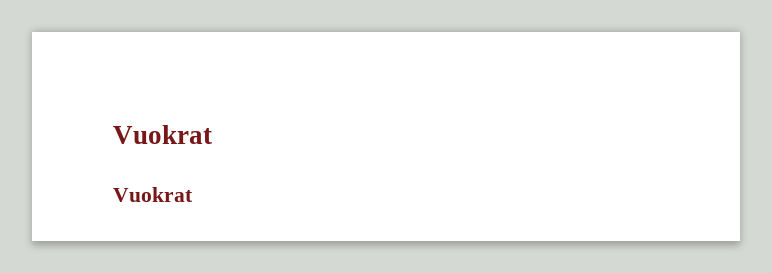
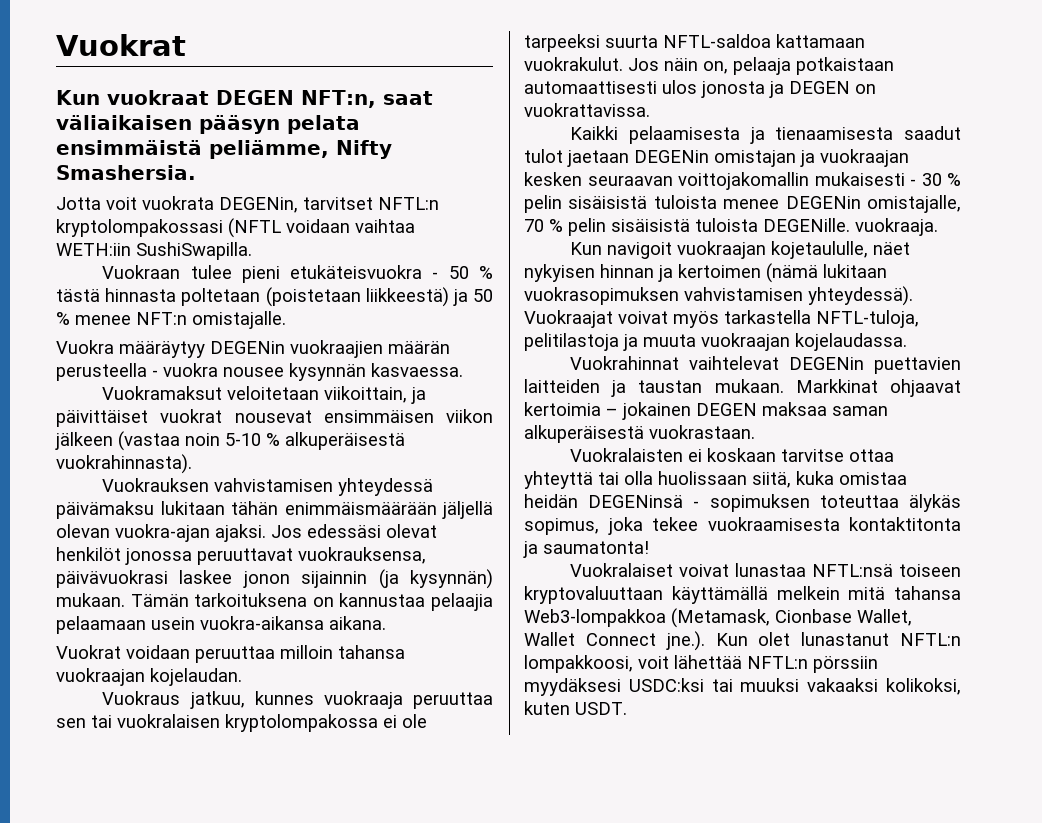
[113,187,193,202] Vuokrat -> [56,90,433,108] [56,115,360,134] [56,140,392,159] [56,165,196,180] [56,196,439,213] [56,218,415,238] [56,242,252,260] [102,265,494,283] [56,287,494,307] [56,311,286,329] [56,340,450,358] [56,363,463,381] [102,386,427,404] [56,409,493,427] [55,431,405,451] [56,454,192,474] [102,478,434,496] [56,501,493,519] [56,524,437,542] [56,547,426,565] [56,569,493,589] [56,593,494,611] [56,616,386,634] [56,645,405,663] [56,668,242,686] [102,691,493,709] [56,714,427,732] [524,34,865,52] [524,57,894,75] [524,80,876,98] [524,103,650,117] [570,126,961,144] [524,149,909,167] [524,172,961,190] [524,195,961,213] [524,218,938,236] [570,241,911,259] [524,263,887,283] [524,286,913,306] [524,310,919,328] [524,333,907,351] [570,356,961,374] [524,379,961,397] [524,402,888,420] [524,425,755,443] [570,448,895,462] [524,471,907,489] [524,494,961,512] [524,517,961,535] [523,541,649,558] [570,563,961,577] [524,586,961,604] [524,608,912,628] [524,631,961,651] [524,655,878,673] [524,678,961,696] [524,701,627,715] Kun vuokraat DEGEN NFT:n, saat väliaikaisen pääsyn pelata ensimmäistä peliämme, Nifty Smashersia. // Jotta voit vuokrata DEGENin, tarvitset NFTL:n kryptolompakossasi (NFTL voidaan vaihtaa WETH:iin SushiSwapilla. // Vuokraan tulee pieni etukäteisvuokra - 50 % tästä hinnasta poltetaan (poistetaan liikkeestä) ja 50 % menee NFT:n omistajalle. // Vuokra määräytyy DEGENin vuokraajien määrän perusteella - vuokra nousee kysynnän kasvaessa. // Vuokramaksut veloitetaan viikoittain, ja päivittäiset vuokrat nousevat ensimmäisen viikon jälkeen (vastaa noin 5-10 % alkuperäisestä vuokrahinnasta). // Vuokrauksen vahvistamisen yhteydessä päivämaksu lukitaan tähän enimmäismäärään jäljellä olevan vuokra-ajan ajaksi. Jos edessäsi olevat henkilöt jonossa peruuttavat vuokrauksensa, päivävuokrasi laskee jonon sijainnin (ja kysynnän) mukaan. Tämän tarkoituksena on kannustaa pelaajia pelaamaan usein vuokra-aikansa aikana. // Vuokrat voidaan peruuttaa milloin tahansa vuokraajan kojelaudan. // Vuokraus jatkuu, kunnes vuokraaja peruuttaa sen tai vuokralaisen kryptolompakossa ei ole tarpeeksi suurta NFTL-saldoa kattamaan vuokrakulut. Jos näin on, pelaaja potkaistaan automaattisesti ulos jonosta ja DEGEN on vuokrattavissa. // Kaikki pelaamisesta ja tienaamisesta saadut tulot jaetaan DEGENin omistajan ja vuokraajan kesken seuraavan voittojakomallin mukaisesti - 30 % pelin sisäisistä tuloista menee DEGENin omistajalle, 70 % pelin sisäisistä tuloista DEGENille. vuokraaja. // Kun navigoit vuokraajan kojetaululle, näet nykyisen hinnan ja kertoimen (nämä lukitaan vuokrasopimuksen vahvistamisen yhteydessä). Vuokraajat voivat myös tarkastella NFTL-tuloja, pelitilastoja ja muuta vuokraajan kojelaudassa. // Vuokrahinnat vaihtelevat DEGENin puettavien laitteiden ja taustan mukaan. Markkinat ohjaavat kertoimia – jokainen DEGEN maksaa saman alkuperäisestä vuokrastaan. // Vuokralaisten ei koskaan tarvitse ottaa yhteyttä tai olla huolissaan siitä, kuka omistaa heidän DEGENinsä - sopimuksen toteuttaa älykäs sopimus, joka tekee vuokraamisesta kontaktitonta ja saumatonta! // Vuokralaiset voivat lunastaa NFTL:nsä toiseen kryptovaluuttaan käyttämällä melkein mitä tahansa Web3-lompakkoa (Metamask, Cionbase Wallet, Wallet Connect jne.). Kun olet lunastanut NFTL:n lompakkoosi, voit lähettää NFTL:n pörssiin myydäksesi USDC:ksi tai muuksi vakaaksi kolikoksi, kuten USDT.

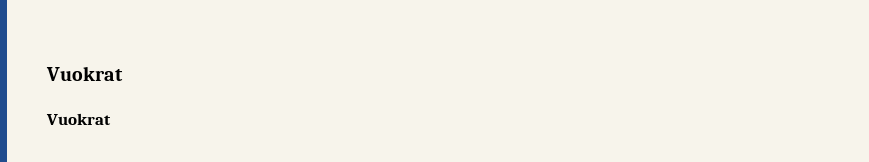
[56,90,433,108] [56,115,360,134] [56,140,392,159] [56,165,196,180] [56,196,439,213] [56,218,415,238] [56,242,252,260] [102,265,494,283] [56,287,494,307] [56,311,286,329] [56,340,450,358] [56,363,463,381] [102,386,427,404] [56,409,493,427] [55,431,405,451] [56,454,192,474] [102,478,434,496] [56,501,493,519] [56,524,437,542] [56,547,426,565] [56,569,493,589] [56,593,494,611] [56,616,386,634] [56,645,405,663] [56,668,242,686] [102,691,493,709] [56,714,427,732] [524,34,865,52] [524,57,894,75] [524,80,876,98] [524,103,650,117] [570,126,961,144] [524,149,909,167] [524,172,961,190] [524,195,961,213] [524,218,938,236] [570,241,911,259] [524,263,887,283] [524,286,913,306] [524,310,919,328] [524,333,907,351] [570,356,961,374] [524,379,961,397] [524,402,888,420] [524,425,755,443] [570,448,895,462] [524,471,907,489] [524,494,961,512] [524,517,961,535] [523,541,649,558] [570,563,961,577] [524,586,961,604] [524,608,912,628] [524,631,961,651] [524,655,878,673] [524,678,961,696] [524,701,627,715] Kun vuokraat DEGEN NFT:n, saat väliaikaisen pääsyn pelata ensimmäistä peliämme, Nifty Smashersia. // Jotta voit vuokrata DEGENin, tarvitset NFTL:n kryptolompakossasi (NFTL voidaan vaihtaa WETH:iin SushiSwapilla. // Vuokraan tulee pieni etukäteisvuokra - 50 % tästä hinnasta poltetaan (poistetaan liikkeestä) ja 50 % menee NFT:n omistajalle. // Vuokra määräytyy DEGENin vuokraajien määrän perusteella - vuokra nousee kysynnän kasvaessa. // Vuokramaksut veloitetaan viikoittain, ja päivittäiset vuokrat nousevat ensimmäisen viikon jälkeen (vastaa noin 5-10 % alkuperäisestä vuokrahinnasta). // Vuokrauksen vahvistamisen yhteydessä päivämaksu lukitaan tähän enimmäismäärään jäljellä olevan vuokra-ajan ajaksi. Jos edessäsi olevat henkilöt jonossa peruuttavat vuokrauksensa, päivävuokrasi laskee jonon sijainnin (ja kysynnän) mukaan. Tämän tarkoituksena on kannustaa pelaajia pelaamaan usein vuokra-aikansa aikana. // Vuokrat voidaan peruuttaa milloin tahansa vuokraajan kojelaudan. // Vuokraus jatkuu, kunnes vuokraaja peruuttaa sen tai vuokralaisen kryptolompakossa ei ole tarpeeksi suurta NFTL-saldoa kattamaan vuokrakulut. Jos näin on, pelaaja potkaistaan automaattisesti ulos jonosta ja DEGEN on vuokrattavissa. // Kaikki pelaamisesta ja tienaamisesta saadut tulot jaetaan DEGENin omistajan ja vuokraajan kesken seuraavan voittojakomallin mukaisesti - 30 % pelin sisäisistä tuloista menee DEGENin omistajalle, 70 % pelin sisäisistä tuloista DEGENille. vuokraaja. // Kun navigoit vuokraajan kojetaululle, näet nykyisen hinnan ja kertoimen (nämä lukitaan vuokrasopimuksen vahvistamisen yhteydessä). Vuokraajat voivat myös tarkastella NFTL-tuloja, pelitilastoja ja muuta vuokraajan kojelaudassa. // Vuokrahinnat vaihtelevat DEGENin puettavien laitteiden ja taustan mukaan. Markkinat ohjaavat kertoimia – jokainen DEGEN maksaa saman alkuperäisestä vuokrastaan. // Vuokralaisten ei koskaan tarvitse ottaa yhteyttä tai olla huolissaan siitä, kuka omistaa heidän DEGENinsä - sopimuksen toteuttaa älykäs sopimus, joka tekee vuokraamisesta kontaktitonta ja saumatonta! // Vuokralaiset voivat lunastaa NFTL:nsä toiseen kryptovaluuttaan käyttämällä melkein mitä tahansa Web3-lompakkoa (Metamask, Cionbase Wallet, Wallet Connect jne.). Kun olet lunastanut NFTL:n lompakkoosi, voit lähettää NFTL:n pörssiin myydäksesi USDC:ksi tai muuksi vakaaksi kolikoksi, kuten USDT. -> [46,113,111,125] Vuokrat

